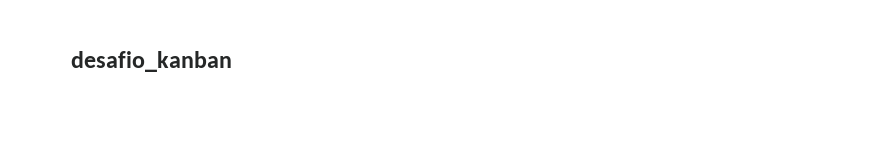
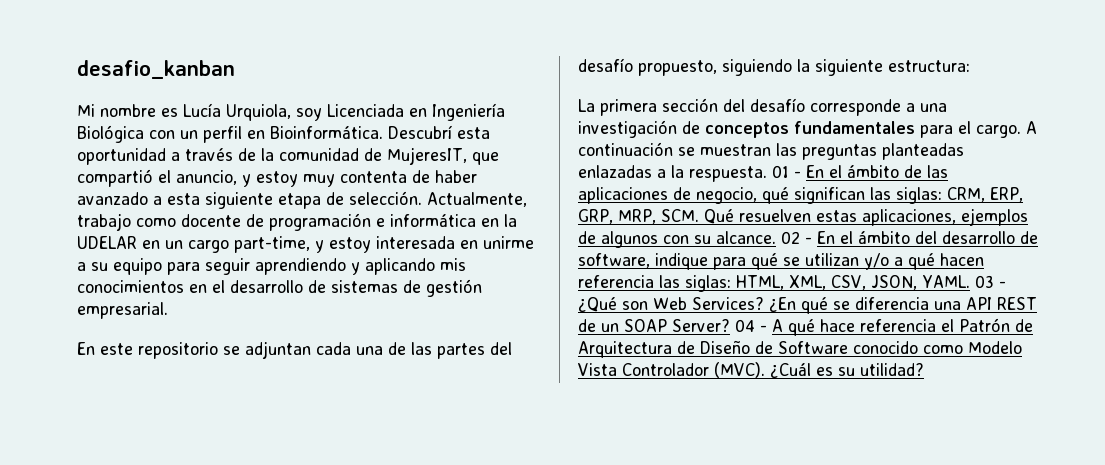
(232, 61) none -> [77,103,505,121] [77,125,490,143] [77,147,499,165] [77,169,477,187] [77,191,527,209] [77,213,517,231] [77,236,534,253] [77,258,466,275] [77,279,482,297] [77,302,168,319] [77,341,512,359] [578,58,970,76] [578,98,947,116] [578,120,1037,138] [578,142,964,160] [578,165,948,182] [578,187,1023,204] [578,208,1028,226] [578,231,1038,248] [578,253,984,270] [578,275,1006,292] [578,297,1037,314] [578,318,1033,336] [578,340,1022,358] [578,362,924,378] // Mi nombre es Lucía Urquiola, soy Licenciada en Ingeniería Biológica con un perfil en Bioinformática. Descubrí esta oportunidad a través de la comunidad de MujeresIT, que compartió el anuncio, y estoy muy contenta de haber avanzado a esta siguiente etapa de selección. Actualmente, trabajo como docente de programación e informática en la UDELAR en un cargo part-time, y estoy interesada en unirme a su equipo para seguir aprendiendo y aplicando mis conocimientos en el desarrollo de sistemas de gestión empresarial. // En este repositorio se adjuntan cada una de las partes del desafío propuesto, siguiendo la siguiente estructura: // La primera sección del desafío corresponde a una investigación de conceptos fundamentales para el cargo. A continuación se muestran las preguntas planteadas enlazadas a la respuesta. 01 - En el ámbito de las aplicaciones de negocio, qué significan las siglas: CRM, ERP, GRP, MRP, SCM. Qué resuelven estas aplicaciones, ejemplos de algunos con su alcance. 02 - En el ámbito del desarrollo de software, indique para qué se utilizan y/o a qué hacen referencia las siglas: HTML, XML, CSV, JSON, YAML. 03 - ¿Qué son Web Services? ¿En qué se diferencia una API REST de un SOAP Server? 04 - A qué hace referencia el Patrón de Arquitectura de Diseño de Software conocido como Modelo Vista Controlador (MVC). ¿Cuál es su utilidad?

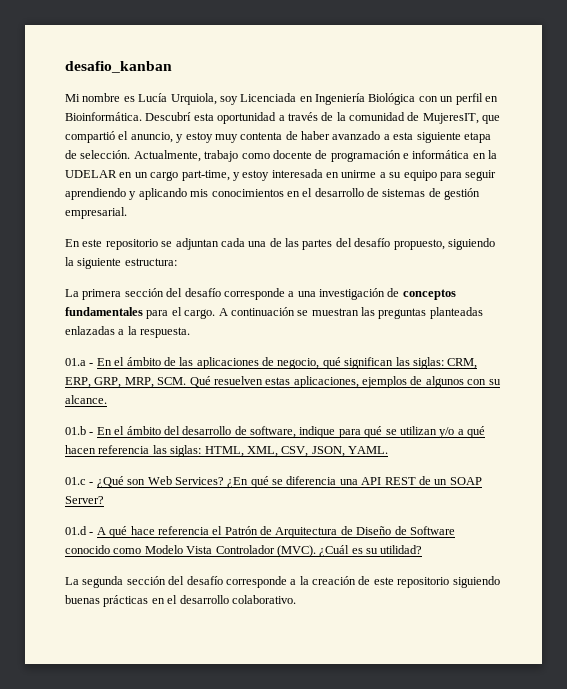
[772,165,789,178] 01 -> [65,358,86,366] // 01.a
[781,231,800,244] 02 -> [65,426,86,435] // 01.b
[974,275,994,288] 03 -> [65,477,86,485] // 01.c
[735,319,755,332] 04 -> [65,526,87,535] // 01.d
(924, 369) none -> [65,576,500,588] [65,595,296,607] // La segunda sección del desafío corresponde a la creación de este repositorio siguiendo buenas prácticas en el desarrollo colaborativo.

